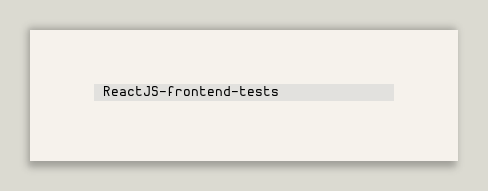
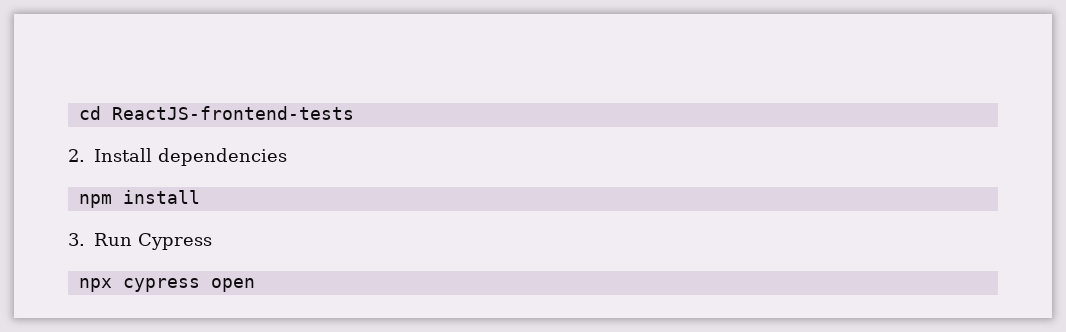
(102, 91) none -> [78,106,101,120] cd
(279, 91) none -> [68,148,287,166] [78,190,200,208] [68,233,212,250] [78,278,255,292] // 2. Install dependencies // npm install // 3. Run Cypress // npx cypress open

